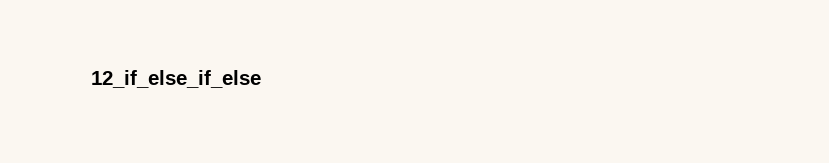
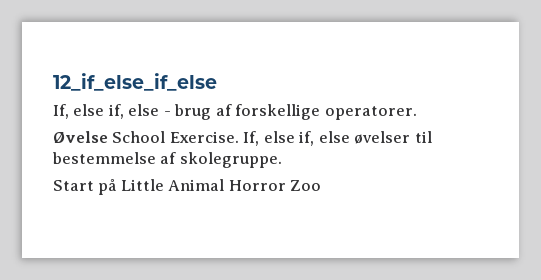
(261, 79) none -> [53,104,417,120] [53,131,432,146] [52,152,282,168] [53,179,322,195] // If, else if, else - brug af forskellige operatorer. // Øvelse School Exercise. If, else if, else øvelser til bestemmelse af skolegruppe. // Start på Little Animal Horror Zoo

